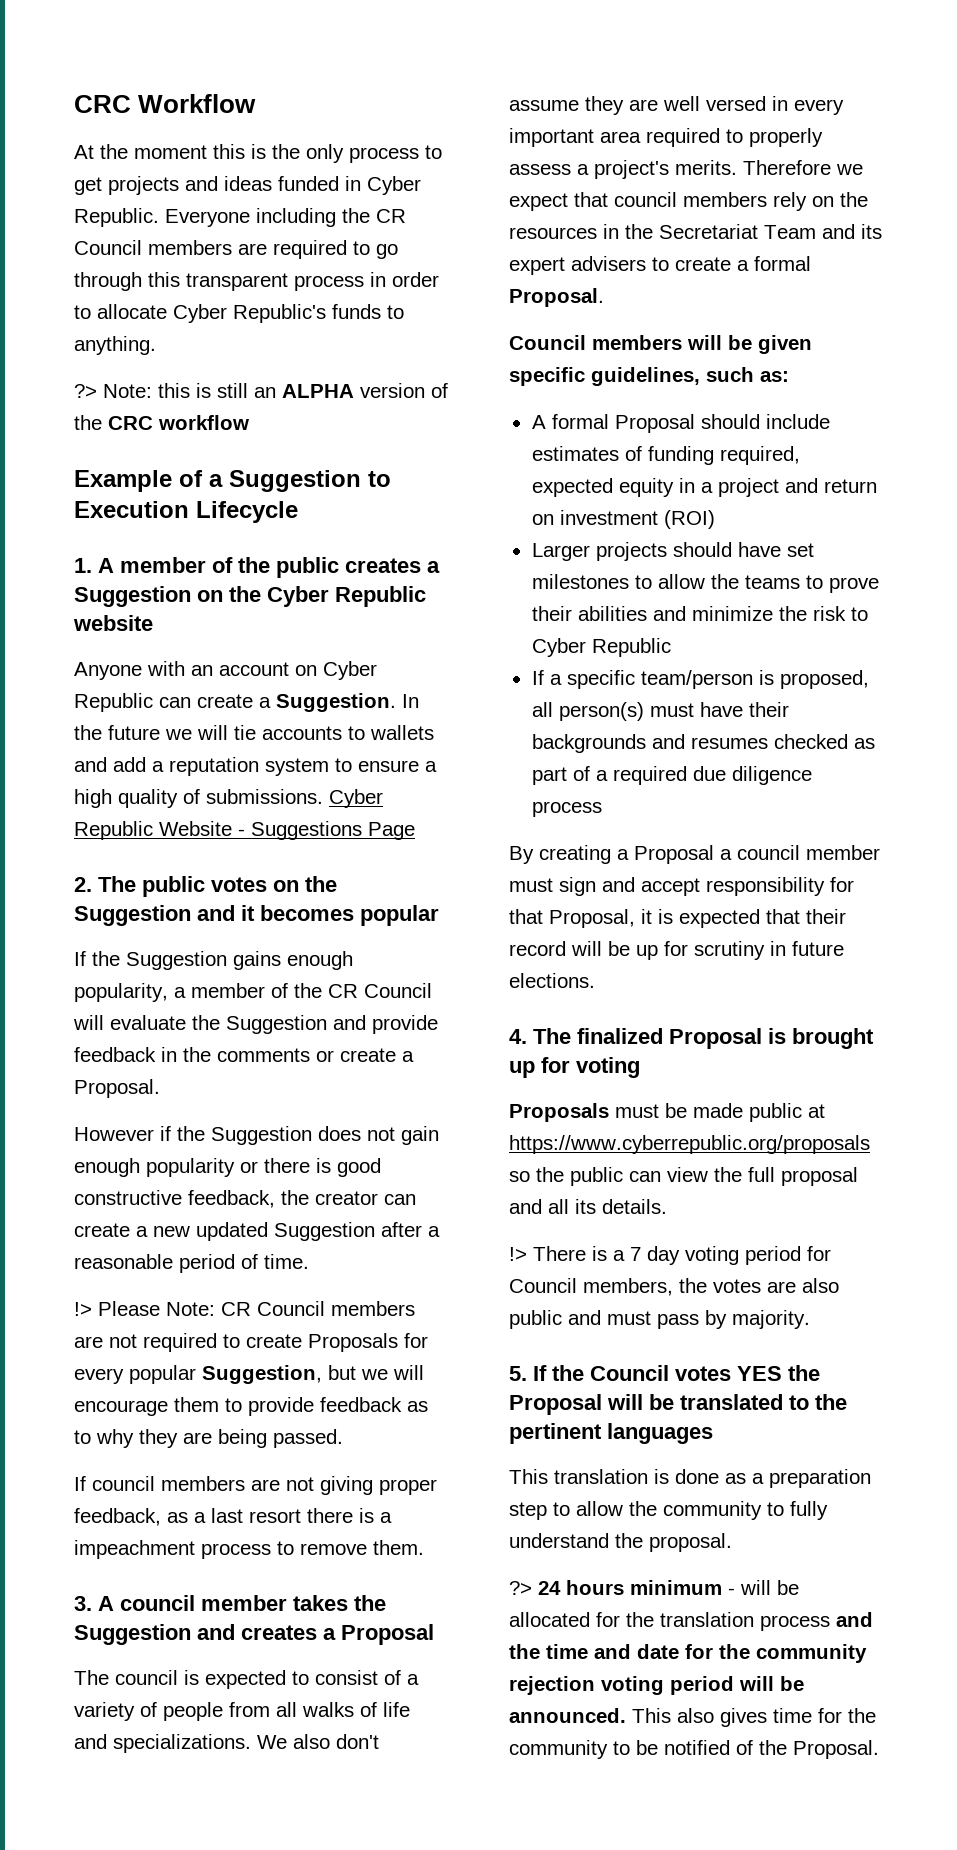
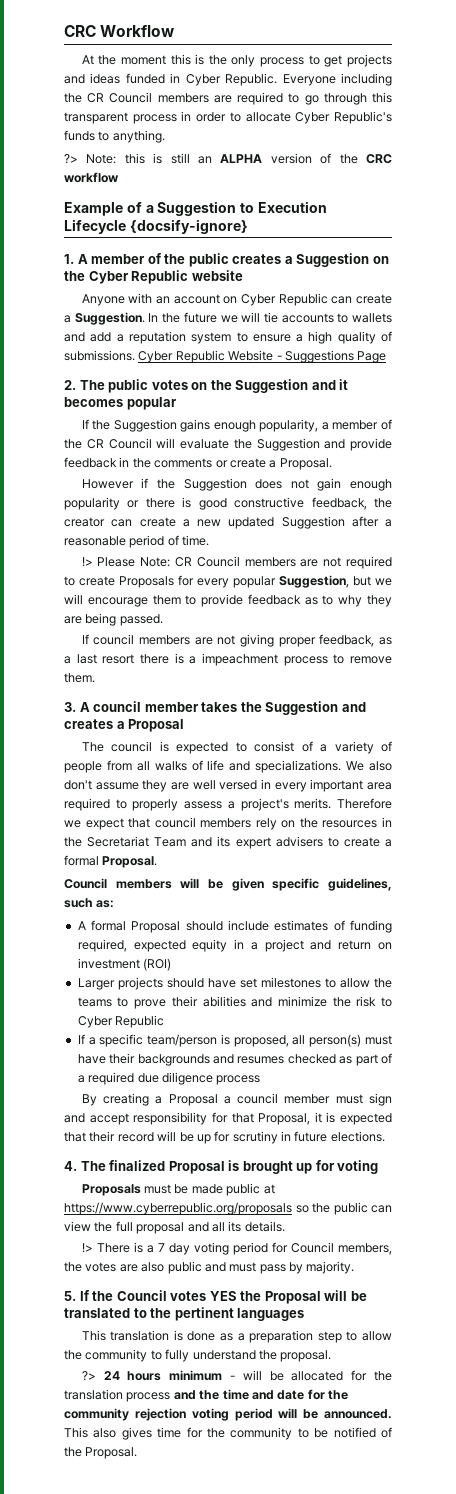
(298, 512) none -> [129,219,248,234] {docsify-ignore}

